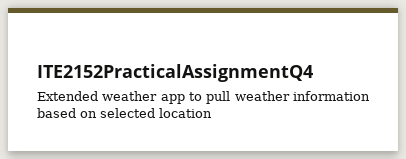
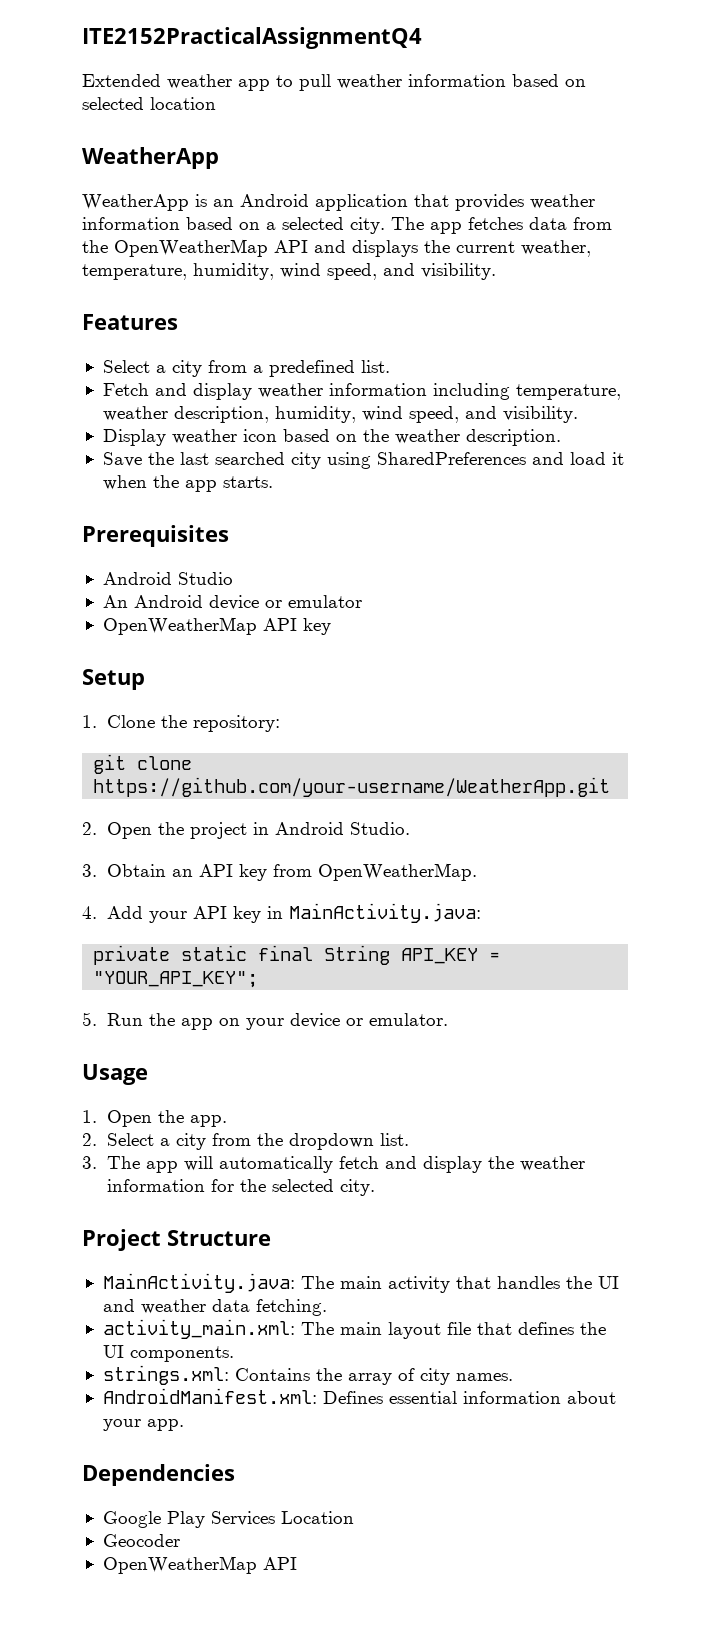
(212, 113) none -> [82,147,219,169] [82,194,595,211] [82,217,612,234] [82,239,591,257] [82,263,496,280] [82,314,178,330] [102,360,390,377] [102,383,621,400] [102,406,578,423] [102,429,561,446] [102,452,624,469] [102,475,273,492] [82,525,229,547] [102,572,233,585] [102,595,362,610] [102,617,331,635] [82,669,145,690] [82,715,280,732] [93,754,193,774] [93,777,611,797] [82,822,410,839] [82,863,477,881] [82,903,481,923] [93,945,501,965] [93,971,259,988] [82,1012,448,1030] [82,1064,148,1085] [82,1110,227,1127] [82,1133,409,1150] [82,1156,585,1173] [106,1179,375,1196] [82,1229,271,1251] [102,1273,619,1293] [102,1299,327,1316] [102,1319,606,1339] [102,1345,234,1362] [102,1365,513,1385] [102,1388,616,1404] [102,1419,184,1431] [82,1464,235,1486] [102,1511,354,1528] [102,1534,180,1547] [102,1556,297,1574] // WeatherApp // WeatherApp is an Android application that provides weather information based on a selected city. The app fetches data from the OpenWeatherMap API and displays the current weather, temperature, humidity, wind speed, and visibility. // Features // Select a city from a predefined list. // Fetch and display weather information including temperature, weather description, humidity, wind speed, and visibility. // Display weather icon based on the weather description. // Save the last searched city using SharedPreferences and load it when the app starts. // Prerequisites // Android Studio // An Android device or emulator // OpenWeatherMap API key // Setup // 1. Clone the repository: // git clone https://github.com/your-username/WeatherApp.git // 2. Open the project in Android Studio. // 3. Obtain an API key from OpenWeatherMap. // 4. Add your API key in MainActivity.java: // private static final String API_KEY = "YOUR_API_KEY"; // 5. Run the app on your device or emulator. // Usage // 1. Open the app. // 2. Select a city from the dropdown list. // 3. The app will automatically fetch and display the weather information for the selected city. // Project Structure // MainActivity.java: The main activity that handles the UI and weather data fetching. // activity_main.xml: The main layout file that defines the UI components. // strings.xml: Contains the array of city names. // AndroidManifest.xml: Defines essential information about your app. // Dependencies // Google Play Services Location // Geocoder // OpenWeatherMap API

